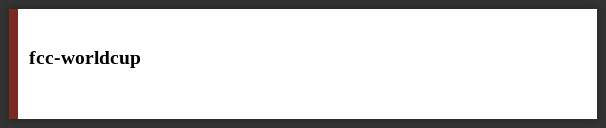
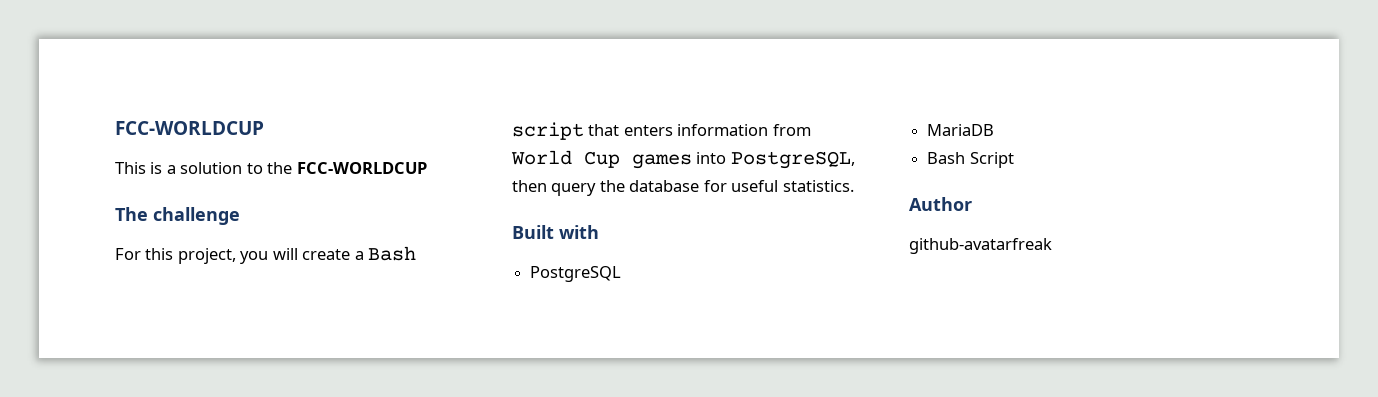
[29,51,141,68] fcc-worldcup -> [115,121,264,135] [115,162,427,174] [115,207,240,225] [115,246,417,264] [512,122,811,140] [511,150,855,169] [512,180,854,196] [512,225,599,239] [530,266,622,282] [927,124,995,136] [927,152,1014,168] [909,197,972,211] [909,238,1052,254] FCC-WORLDCUP // This is a solution to the FCC-WORLDCUP // The challenge // For this project, you will create a Bash script that enters information from World Cup games into PostgreSQL, then query the database for useful statistics. // Built with // PostgreSQL // MariaDB // Bash Script // Author // github-avatarfreak

